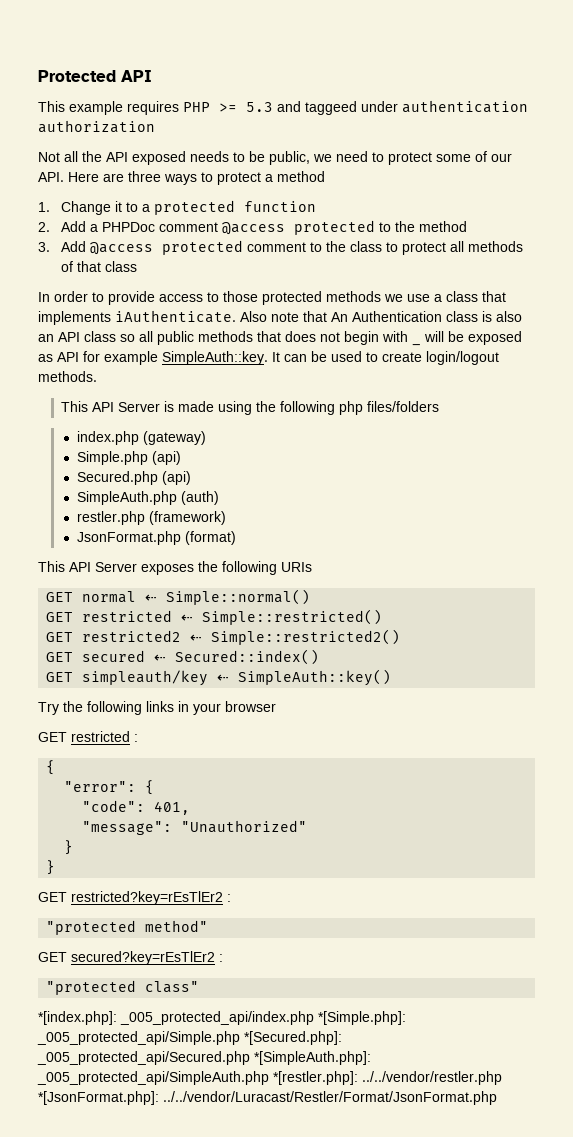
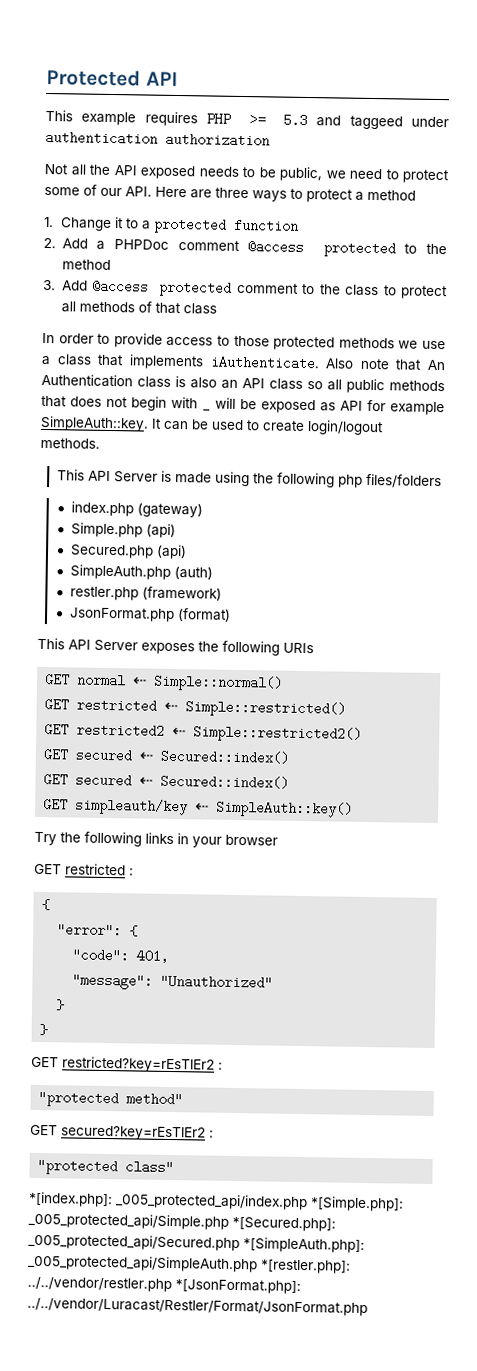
(320, 657) none -> [43,773,290,790] // GET secured ⇠ Secured::index()

